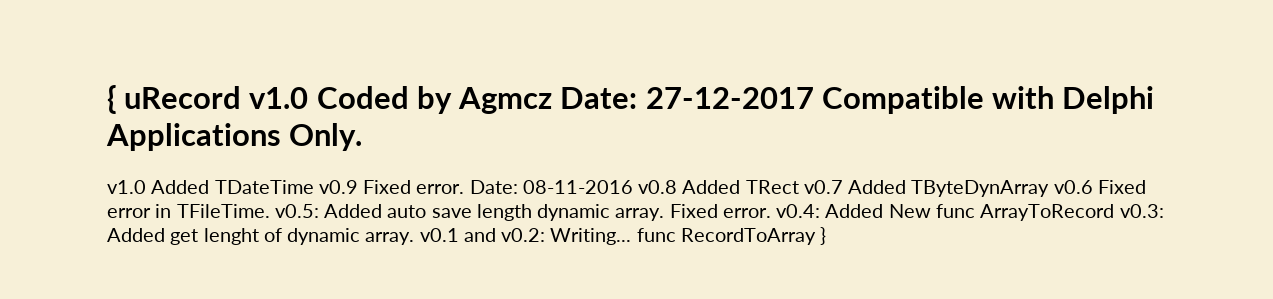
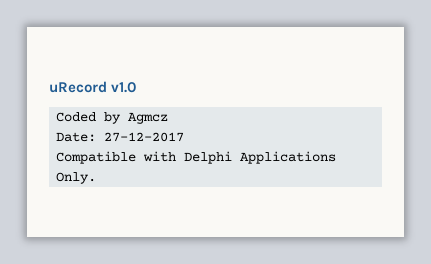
[107,85,116,114] { -> (49, 87) none
(309, 98) none -> (137, 87) //
(553, 100) none -> (168, 118) //
(814, 98) none -> (184, 137) //
[107,180,1146,197] [107,204,1164,221] [107,227,827,245] // v1.0 Added TDateTime v0.9 Fixed error. Date: 08-11-2016 v0.8 Added TRect v0.7 Added TByteDynArray v0.6 Fixed error in TFileTime. v0.5: Added auto save length dynamic array. Fixed error. v0.4: Added New func ArrayToRecord v0.3: Added get lenght of dynamic array. v0.1 and v0.2: Writing... func RecordToArray } -> (96, 178) none

